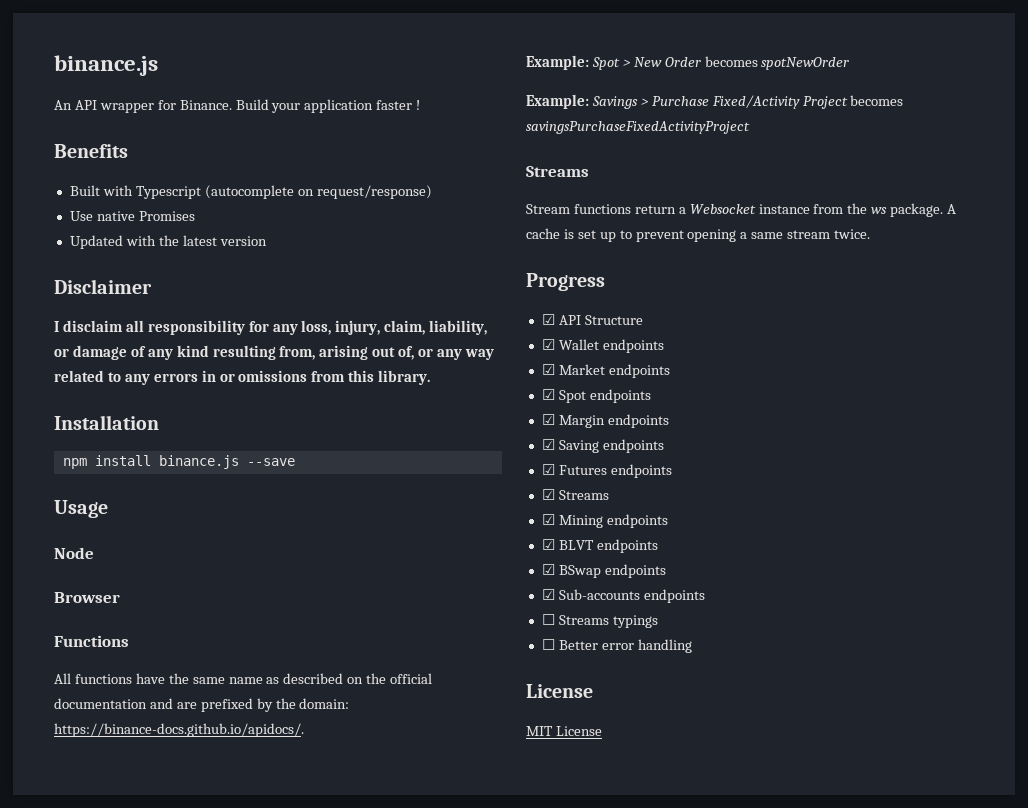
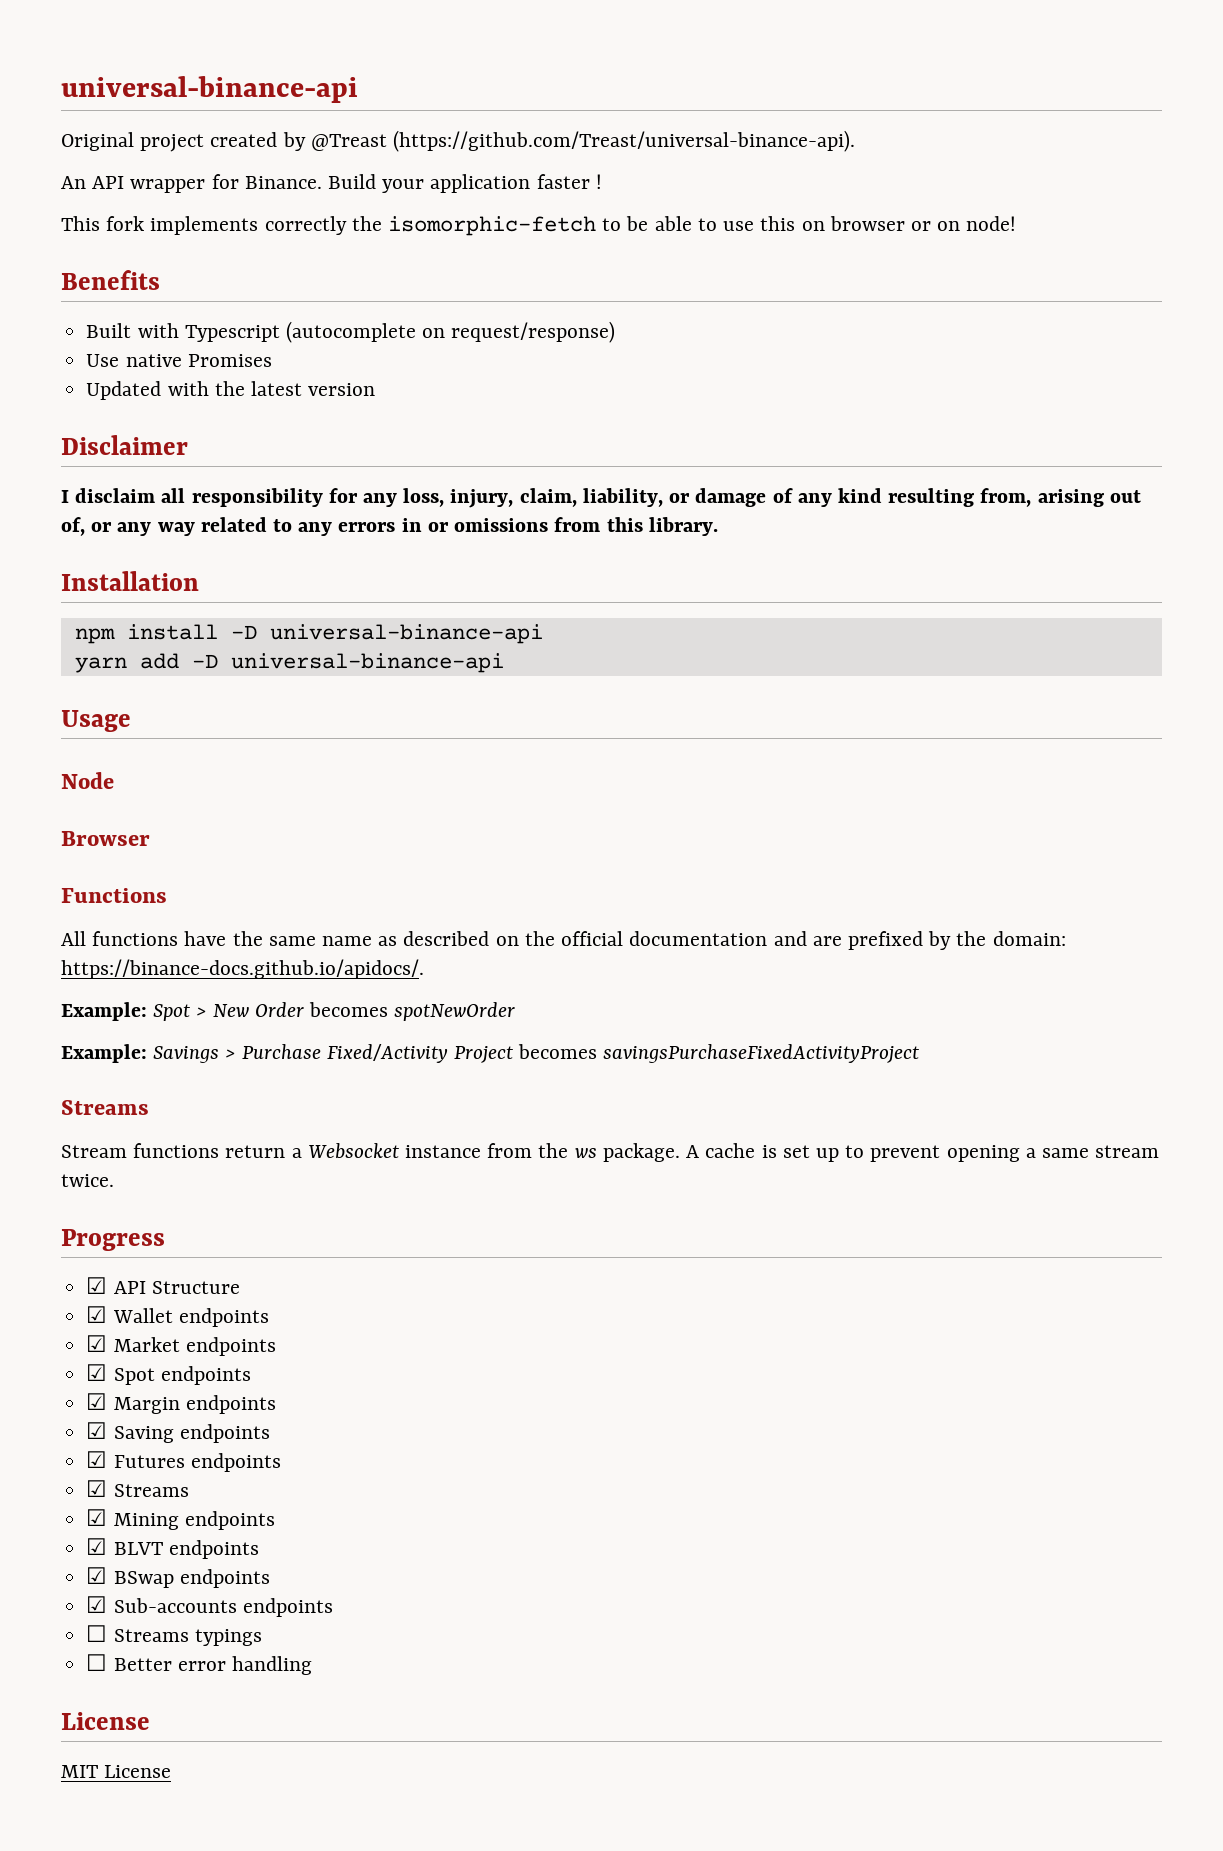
[54,55,158,76] binance.js -> [61,76,358,103] [61,130,856,152] universal-binance-api // Original project created by @Treast (https://github.com/Treast/universal-binance-api).
(421, 105) none -> [61,216,1017,236] // This fork implements correctly the isomorphic-fetch to be able to use this on browser or on node!
[158,455,295,469] binance.js --save -> [230,624,543,644] [74,653,504,673] -D universal-binance-api // yarn add -D universal-binance-api

